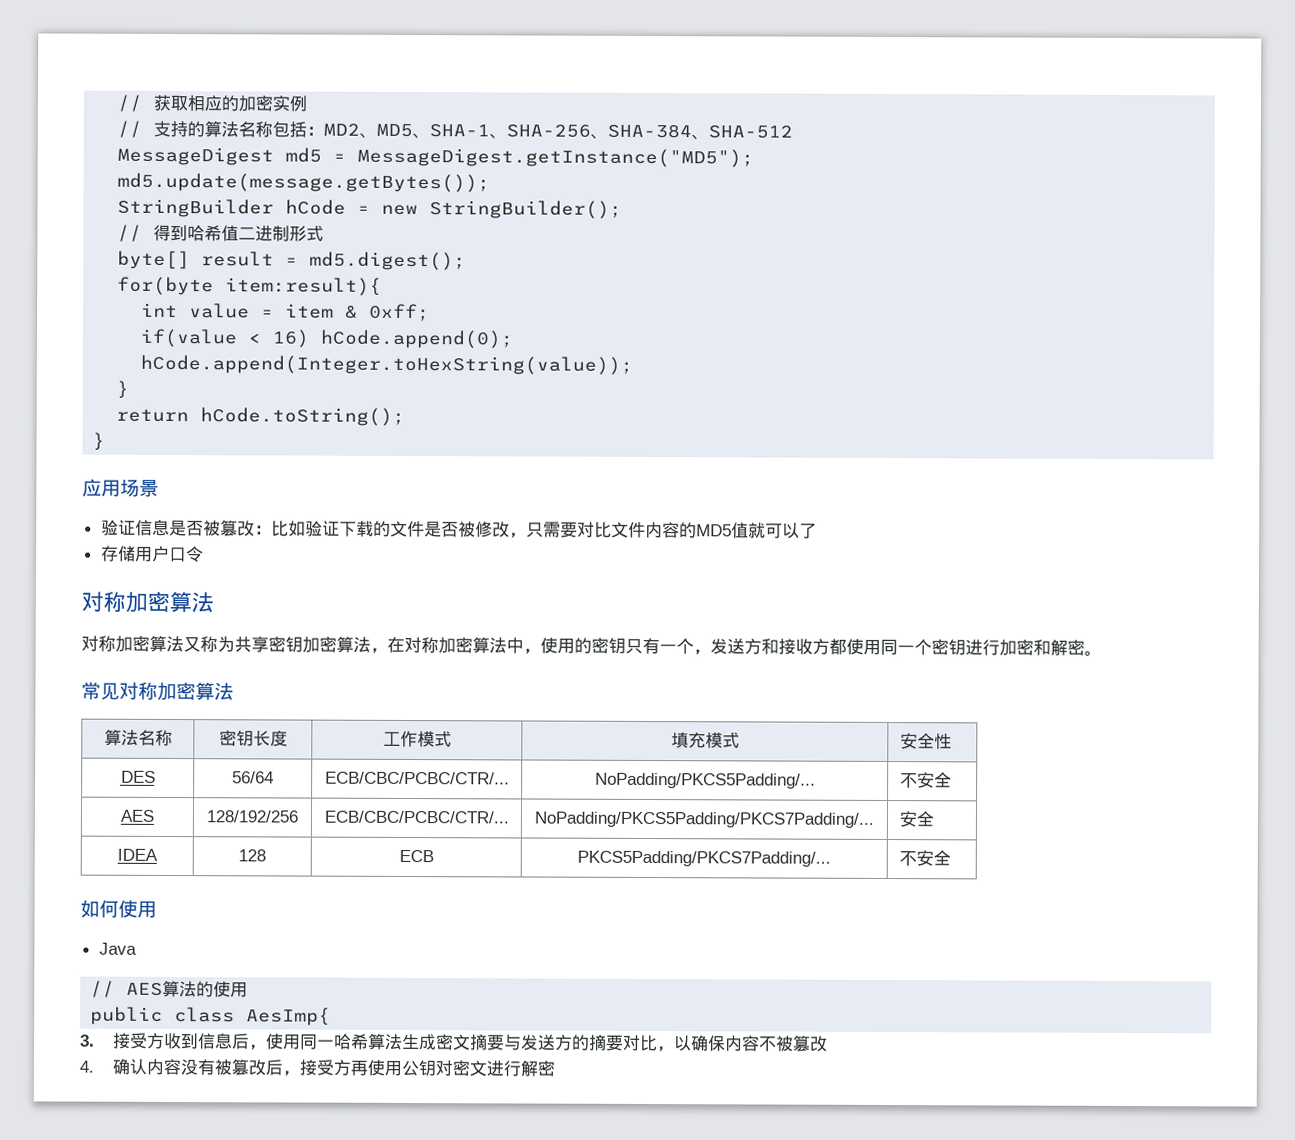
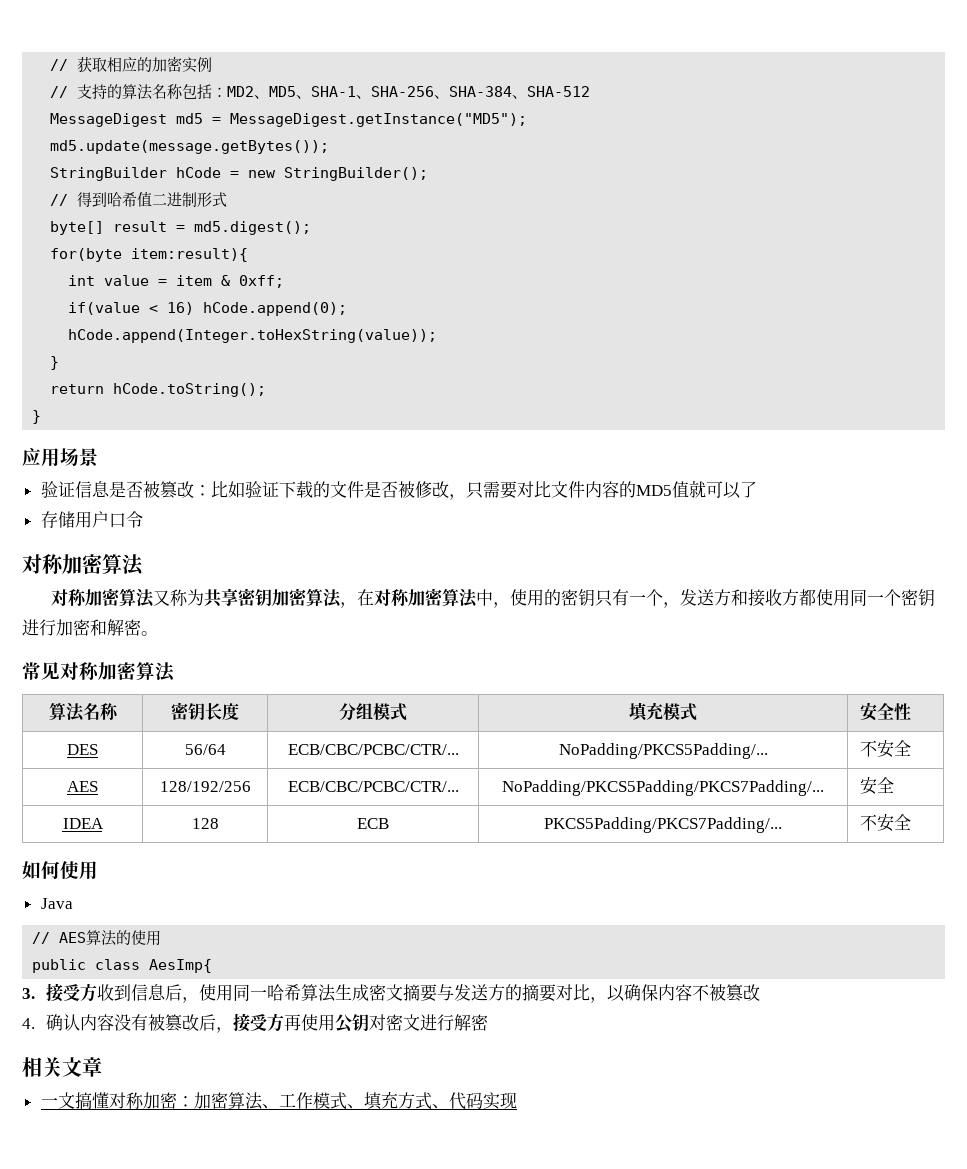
[382,730,418,748] 工作 -> [339,703,373,721] 分组
(556, 1068) none -> [22,1057,102,1077] [40,1091,517,1110] // 相关文章 // 一文搞懂对称加密：加密算法、工作模式、填充方式、代码实现

